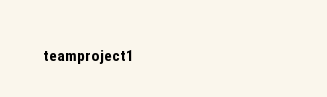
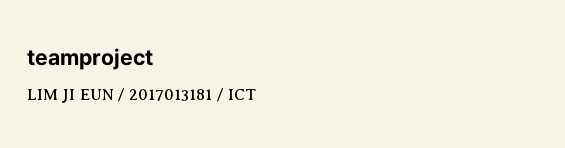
[43,50,134,64] teamproject1 -> [27,48,153,70] [27,88,256,103] teamproject // LIM JI EUN / 2017013181 / ICT

